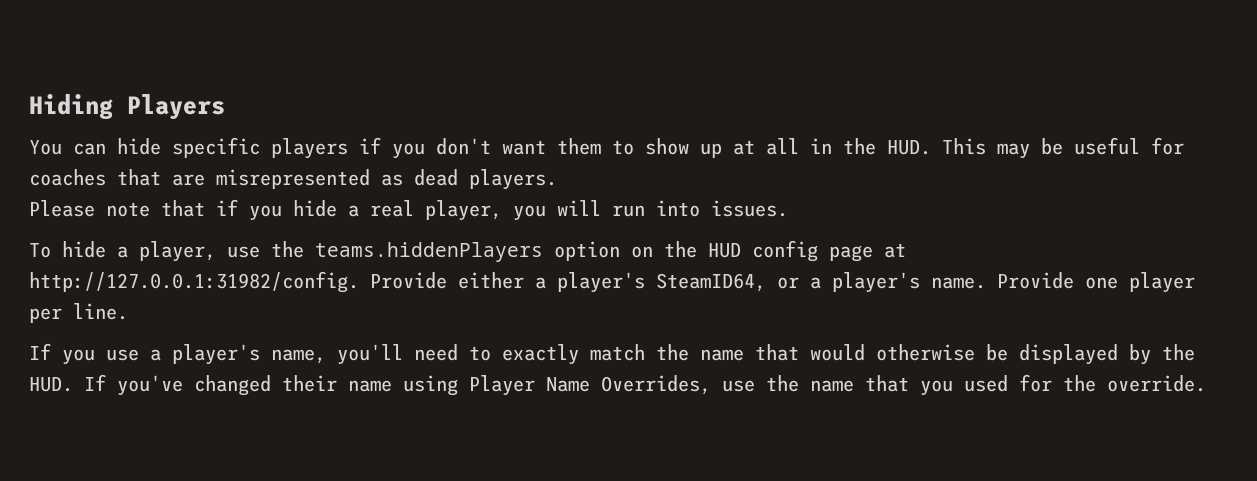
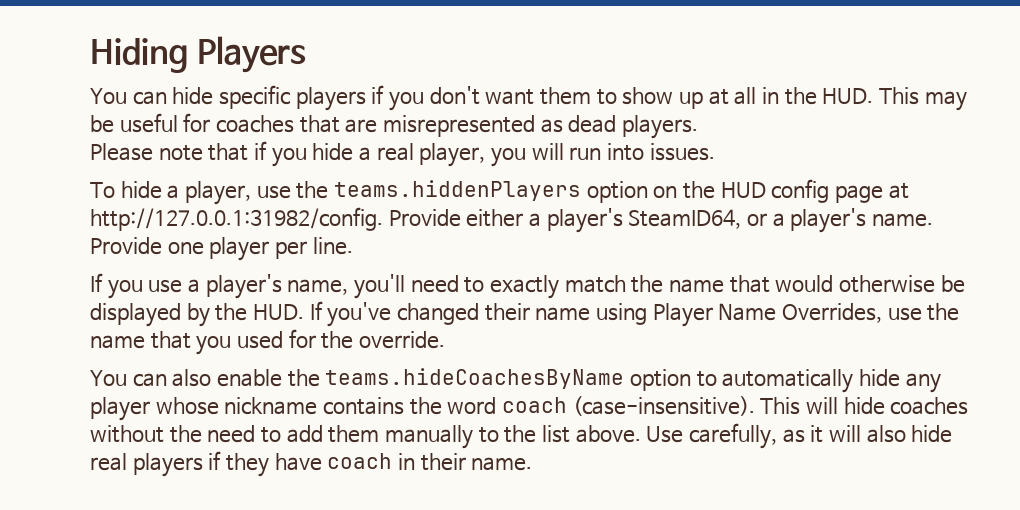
(1206, 383) none -> [90,368,941,393] [90,396,969,421] [90,423,953,449] [90,451,533,477] // You can also enable the teams.hideCoachesByName option to automatically hide any player whose nickname contains the word coach (case-insensitive). This will hide coaches without the need to add them manually to the list above. Use carefully, as it will also hide real players if they have coach in their name.

